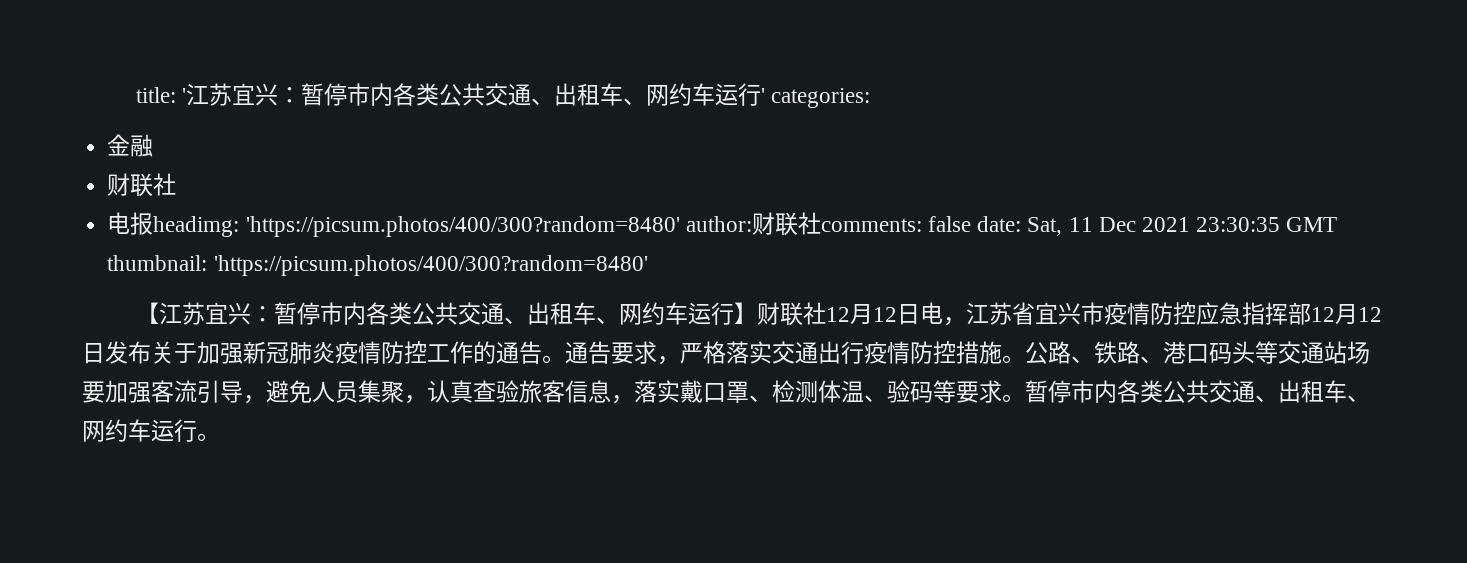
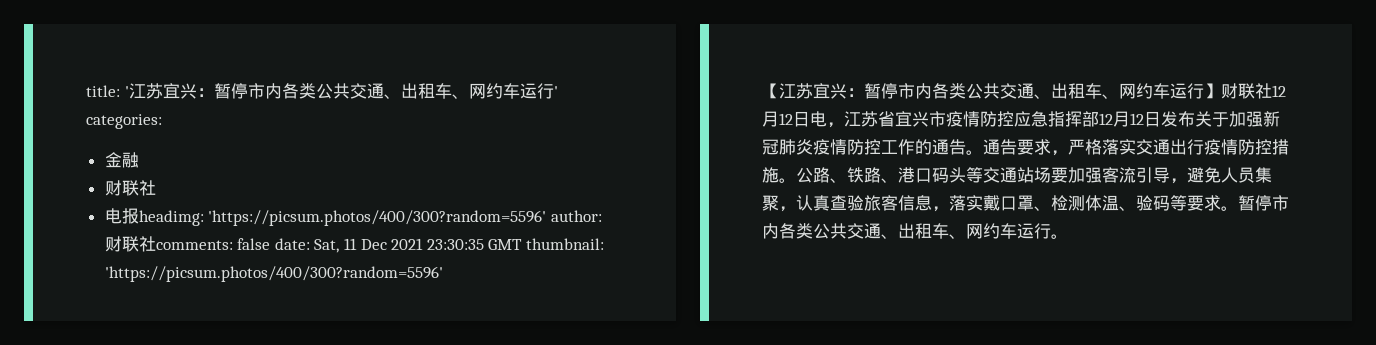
[245,216,680,237] 'https://picsum.photos/400/300?random=8480' -> [208,210,547,226] 'https://picsum.photos/400/300?random=5596'
[213,255,648,276] 'https://picsum.photos/400/300?random=8480' -> [104,266,443,282] 'https://picsum.photos/400/300?random=5596'

